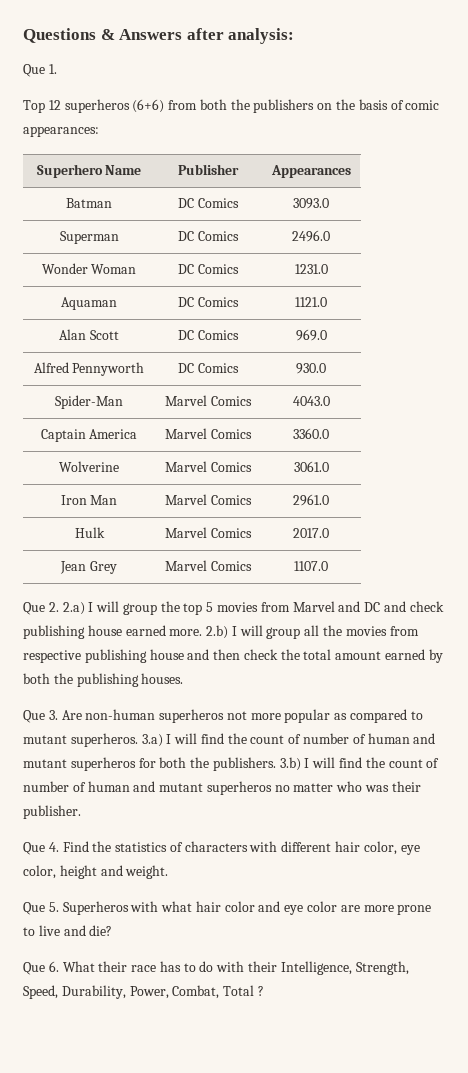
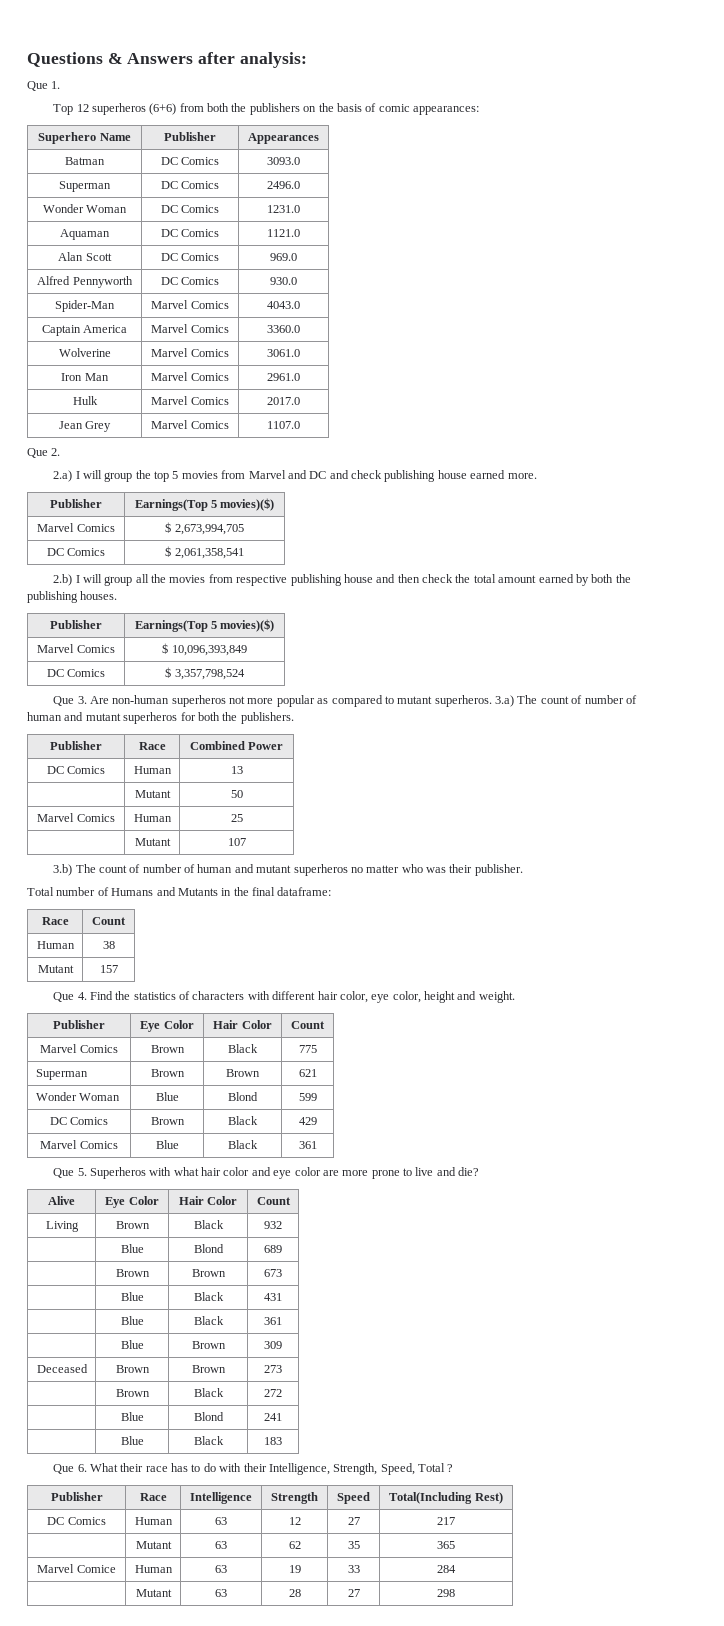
(59, 607) none -> (61, 452) //
(203, 632) none -> [50,499,102,508] [134,498,275,511] [37,523,115,532] [165,522,244,535] [46,548,106,556] [165,546,244,559] // Publisher | Earnings(Top 5 movies)($) // Marvel Comics | $ 2,673,994,705 // DC Comics | $ 2,061,358,541 //
(184, 678) none -> [50,620,102,629] [134,619,275,632] [37,644,115,653] [162,643,247,656] [46,669,106,677] [165,667,245,680] // Publisher | Earnings(Top 5 movies)($) // Marvel Comics | $ 10,096,393,849 // DC Comics | $ 3,357,798,524
[166,733,247,744] I will find the -> [517,695,538,704] The
[279,757,385,771] 3.b) I will find the -> [50,741,102,750] [138,742,166,750] [189,741,284,750] [46,766,106,774] [133,766,172,774] [230,766,243,774] [134,790,171,798] [230,790,243,798] [37,813,115,822] [133,814,172,822] [230,814,243,822] [134,838,171,846] [227,838,246,846] [53,864,96,876] // Publisher | Race | Combined Power // DC Comics | Human | 13 // | Mutant | 50 // Marvel Comics | Human | 25 // | Mutant | 107 // 3.b) The
(81, 812) none -> [27,887,332,896] [41,917,69,925] [92,917,126,925] [36,941,75,949] [102,941,115,949] [37,965,74,973] [99,965,118,973] // Total number of Humans and Mutants in the final dataframe: // Race | Count // Human | 38 // Mutant | 157
(169, 872) none -> [53,1020,105,1029] [140,1020,194,1032] [213,1020,272,1029] [291,1021,325,1029] [40,1044,118,1053] [150,1045,185,1053] [228,1044,258,1053] [298,1045,317,1053] [35,1069,88,1080] [150,1069,185,1077] [226,1069,260,1077] [298,1069,317,1077] [35,1092,121,1101] [155,1092,179,1101] [228,1092,258,1101] [298,1093,317,1101] [49,1117,109,1125] [150,1117,185,1125] [228,1116,258,1125] [298,1117,317,1125] [40,1140,118,1149] [155,1140,179,1149] [228,1140,258,1149] [298,1141,317,1149] // Publisher | Eye Color | Hair Color | Count // Marvel Comics | Brown | Black | 775 // Superman | Brown | Brown | 621 // Wonder Woman | Blue | Blond | 599 // DC Comics | Brown | Black | 429 // Marvel Comics | Blue | Black | 361
(113, 930) none -> [48,1196,75,1205] [105,1196,159,1208] [178,1196,238,1205] [256,1197,291,1205] [45,1221,79,1232] [115,1221,150,1229] [193,1220,224,1229] [264,1221,282,1229] [120,1244,144,1253] [193,1244,224,1253] [264,1245,282,1253] [115,1269,150,1277] [191,1269,226,1277] [264,1269,282,1277] [120,1292,144,1301] [193,1292,224,1301] [264,1293,282,1301] [120,1316,144,1325] [193,1316,224,1325] [264,1317,282,1325] [120,1340,144,1349] [191,1341,226,1349] [264,1341,282,1349] [36,1364,88,1373] [115,1365,150,1373] [191,1365,226,1373] [264,1365,282,1373] [115,1389,150,1397] [193,1388,224,1397] [264,1389,282,1397] [120,1412,144,1421] [193,1412,224,1421] [264,1413,282,1421] [120,1436,144,1445] [193,1436,224,1445] [264,1437,282,1445] // Alive | Eye Color | Hair Color | Count // Living | Brown | Black | 932 // | Blue | Blond | 689 // | Brown | Brown | 673 // | Blue | Black | 431 // | Blue | Black | 361 // | Blue | Brown | 309 // Deceased | Brown | Brown | 273 // | Brown | Black | 272 // | Blue | Blond | 241 // | Blue | Black | 183
[61,985,220,999] Durability, Power, Combat, -> (415, 1469) none
(264, 991) none -> [50,1492,103,1501] [139,1493,167,1501] [190,1492,252,1504] [271,1492,318,1504] [337,1492,370,1504] [389,1492,503,1504] [47,1517,106,1525] [134,1517,173,1525] [215,1517,227,1525] [288,1517,301,1525] [347,1517,360,1525] [437,1517,455,1525] [135,1541,172,1549] [215,1541,227,1549] [288,1541,301,1549] [347,1541,360,1549] [437,1541,455,1549] [37,1564,116,1573] [134,1565,173,1573] [215,1565,227,1573] [288,1565,301,1573] [347,1565,360,1573] [437,1565,456,1573] [135,1589,172,1597] [215,1589,227,1597] [288,1589,301,1597] [347,1589,360,1597] [437,1589,455,1597] // Publisher | Race | Intelligence | Strength | Speed | Total(Including Rest) // DC Comics | Human | 63 | 12 | 27 | 217 // | Mutant | 63 | 62 | 35 | 365 // Marvel Comice | Human | 63 | 19 | 33 | 284 // | Mutant | 63 | 28 | 27 | 298

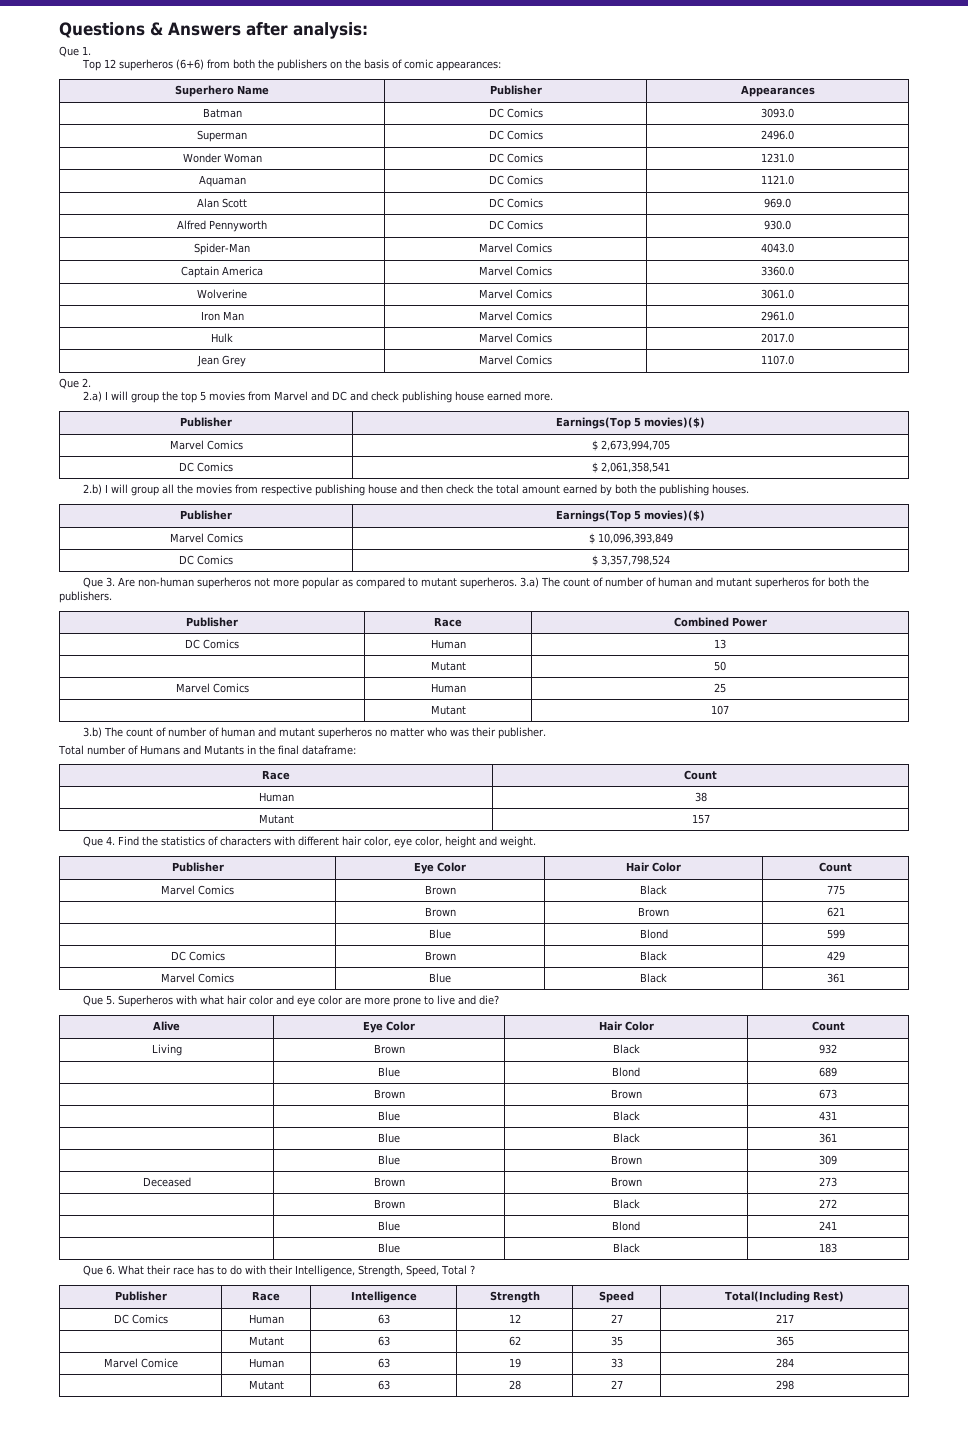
[35,1069,88,1080] Superman -> (845, 890) none
[35,1092,121,1101] Wonder Woman -> (845, 912) none

